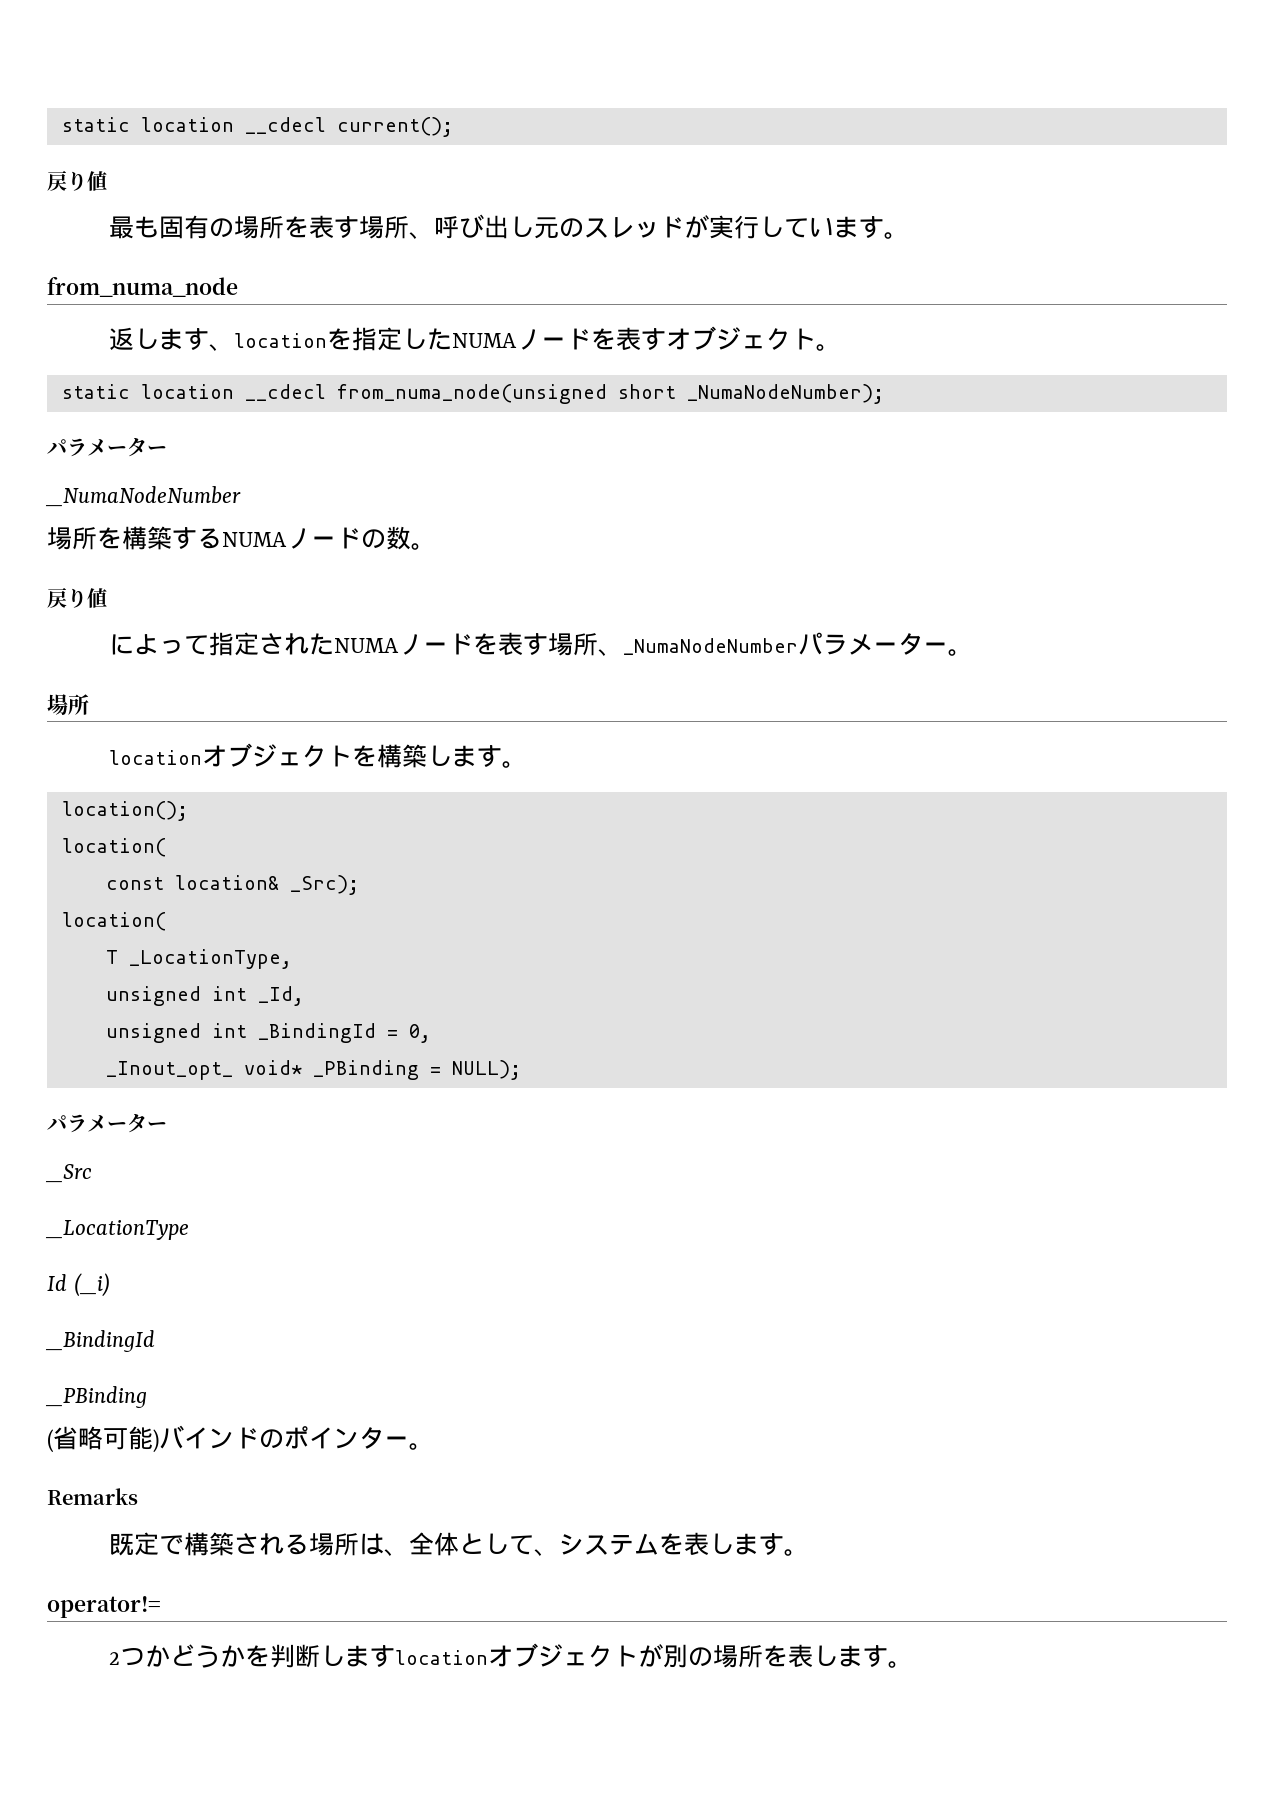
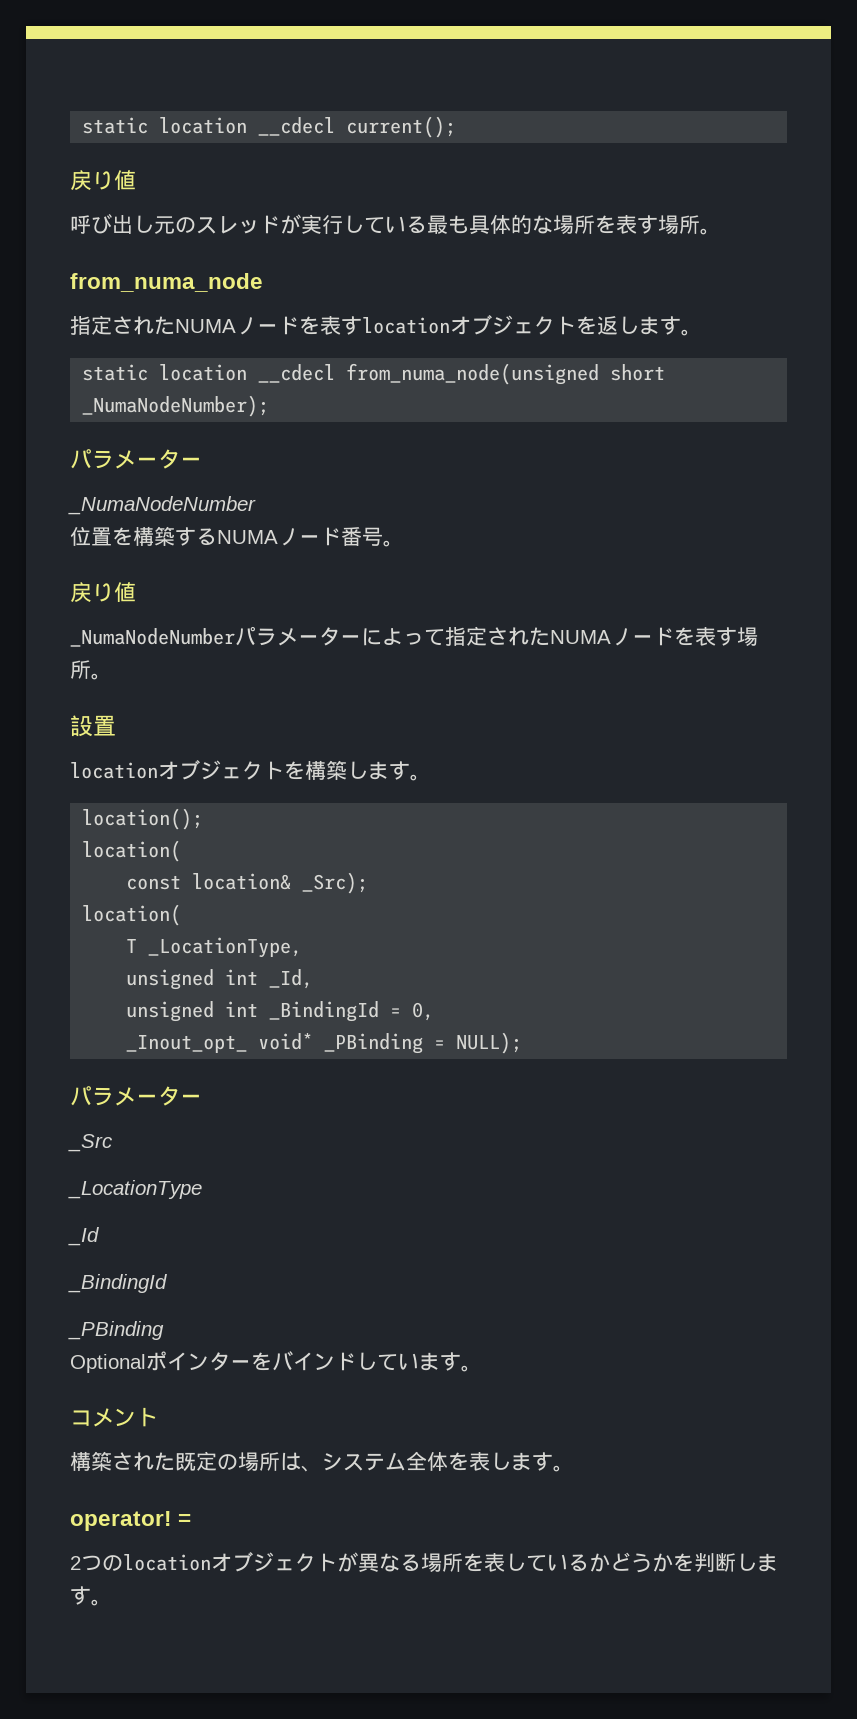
[108,215,434,239] 最も固有の場所を表す場所、 -> (136, 180) none
[833,216,909,239] [47,277,238,297] [108,326,816,351] ます。 // from_numa_node // 返します、locationを指定したNUMAノードを表すオブジェクト -> [406,215,721,235] [70,273,263,292] [70,315,681,335] る最も具体的な場所を表す場所。 // from_numa_node // 指定されたNUMAノードを表すlocationオブジェクトを返します
[47,527,97,550] 場所 -> [70,526,112,546] 位置
[361,526,411,550] の数 -> [341,527,383,546] 番号
(107, 598) none -> [70,626,361,647] _NumaNodeNumberパラメーター
[597,632,973,656] [47,694,89,715] 、_NumaNodeNumberパラメーター。 // 場所 -> [91,673,112,680] [70,715,116,737] 。 // 設置
[47,1273,110,1297] Id (_i) -> [68,1227,99,1246] _Id
[47,1425,434,1453] [47,1488,138,1505] [108,1532,534,1556] (省略可能)バインドのポインター。 // Remarks // 既定で構築される場所は、全体として -> [70,1351,482,1373] [70,1407,158,1427] [70,1451,301,1472] Optionalポインターをバインドしています。 // コメント // 構築された既定の場所は
(659, 1544) none -> [406,1451,448,1471] 全体
[47,1596,161,1618] operator!= -> [70,1511,192,1531] operator! =
(145, 1657) none -> [102,1552,589,1573] のlocationオブジェクトが異なる場所を表している
[394,1643,888,1668] locationオブジェクトが別の場所を表します -> (91, 1595) none

